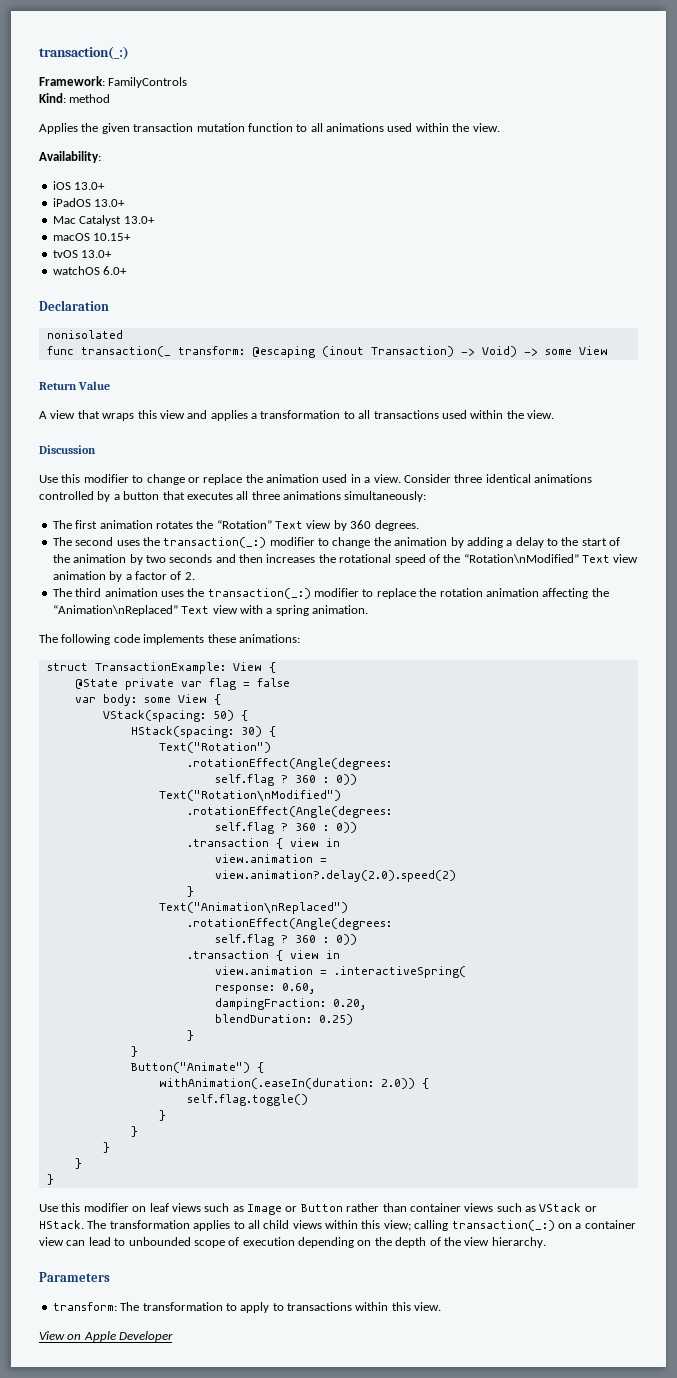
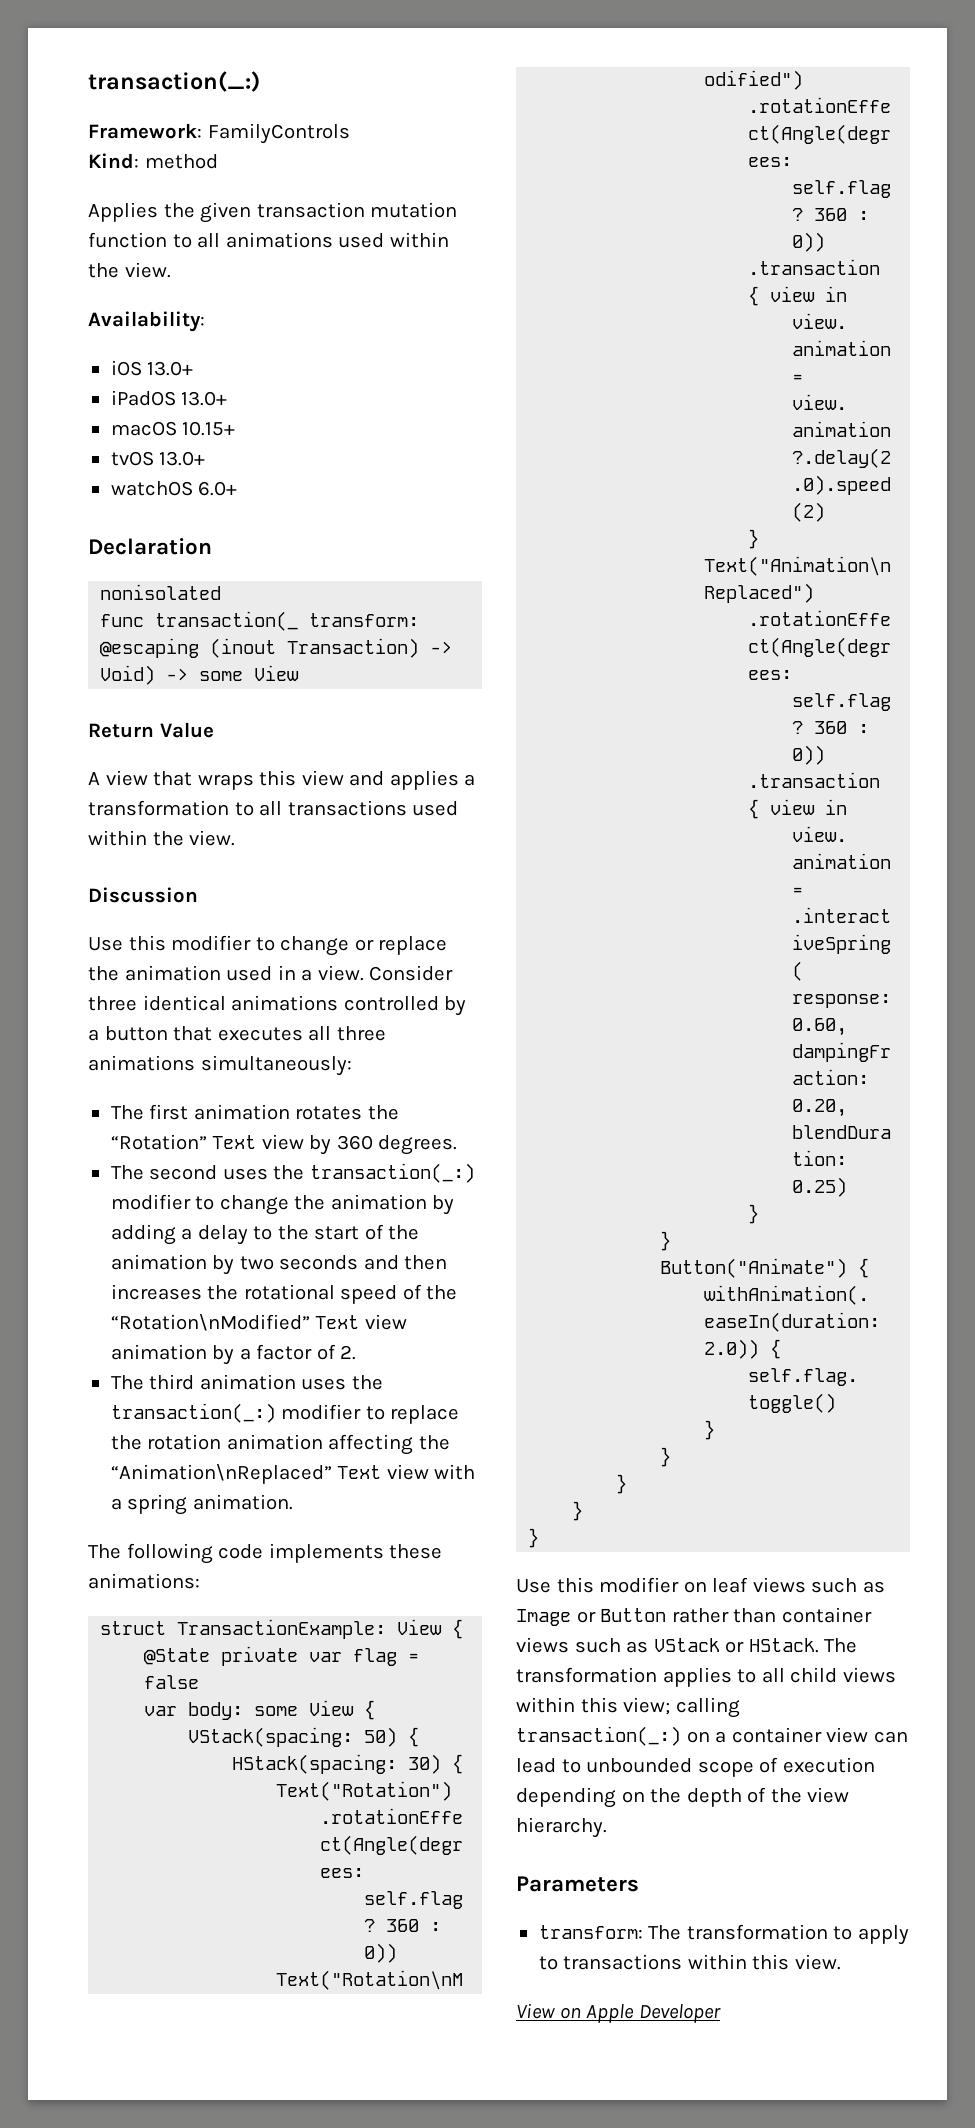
[52,215,155,226] // Mac Catalyst 13.0+ -> (228, 398) none

